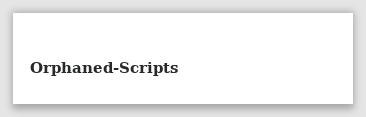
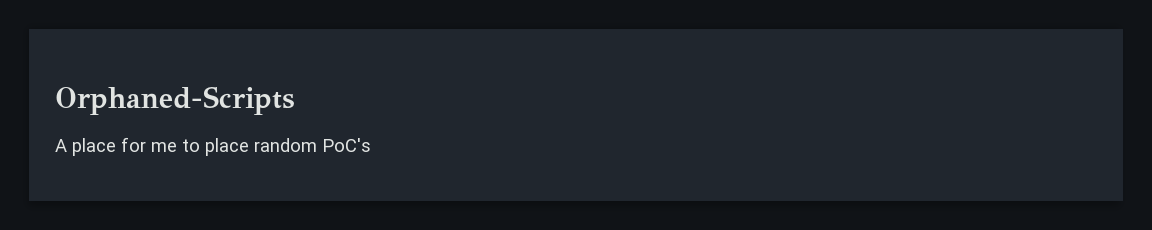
(178, 69) none -> [55,137,371,156] // A place for me to place random PoC's

